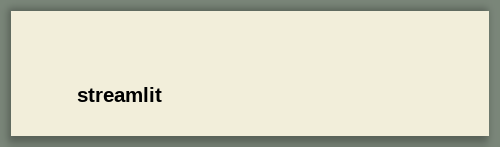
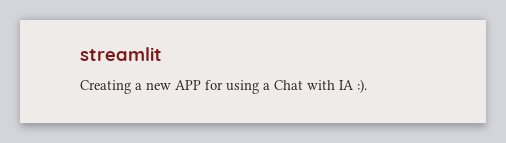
(162, 94) none -> [80,79,367,94] // Creating a new APP for using a Chat with IA :).

